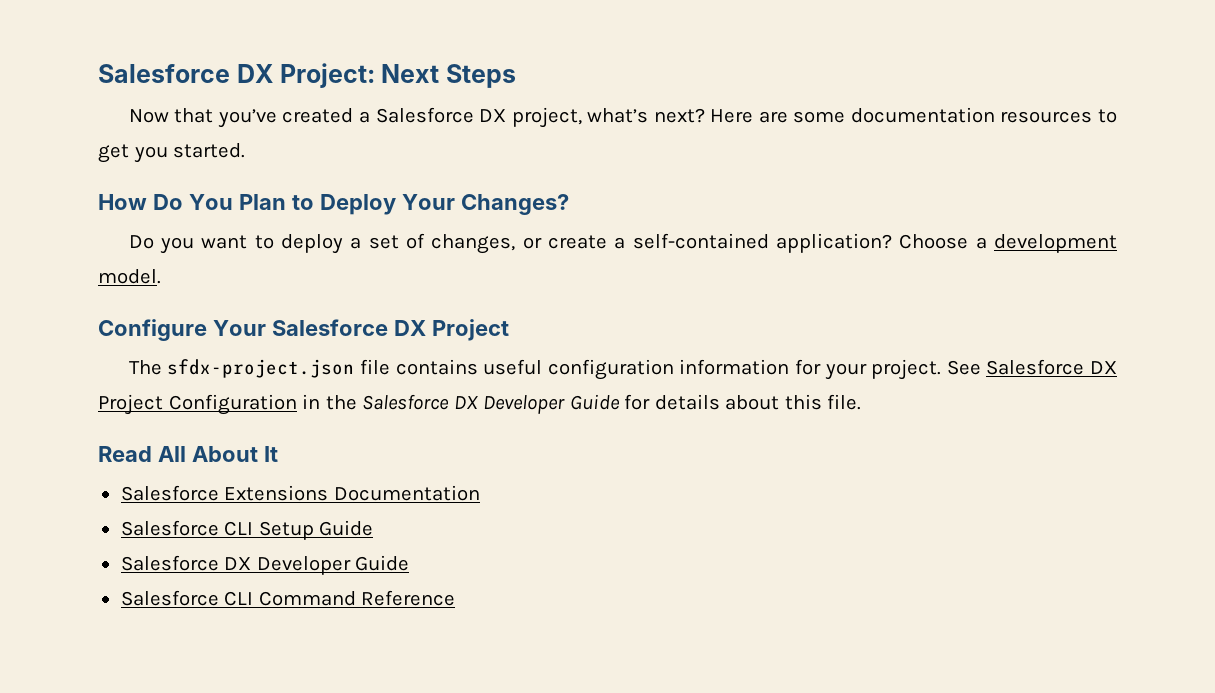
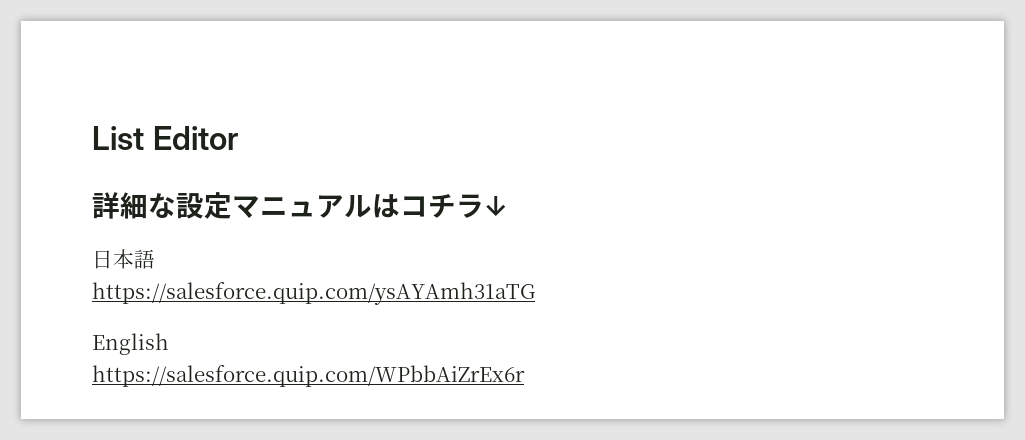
[98,63,516,88] [128,107,1117,128] [98,143,246,163] [98,194,569,215] [128,233,1117,254] [98,269,161,284] [98,319,509,341] [128,359,1118,380] [98,394,862,415] [98,446,278,462] [120,485,480,501] [120,520,374,540] [120,555,410,575] [120,590,456,606] Salesforce DX Project: Next Steps // Now that you’ve created a Salesforce DX project, what’s next? Here are some documentation resources to get you started. // How Do You Plan to Deploy Your Changes? // Do you want to deploy a set of changes, or create a self-contained application? Choose a development model. // Configure Your Salesforce DX Project // The sfdx-project.json file contains useful configuration information for your project. See Salesforce DX Project Configuration in the Salesforce DX Developer Guide for details about this file. // Read All About It // Salesforce Extensions Documentation // Salesforce CLI Setup Guide // Salesforce DX Developer Guide // Salesforce CLI Command Reference -> [92,126,238,150] [92,192,508,219] [92,249,155,269] [92,282,535,305] [92,333,169,355] [92,365,525,387] List Editor // 詳細な設定マニュアルはコチラ↓ // 日本語 // https://salesforce.quip.com/ysAYAmh31aTG // English // https://salesforce.quip.com/WPbbAiZrEx6r

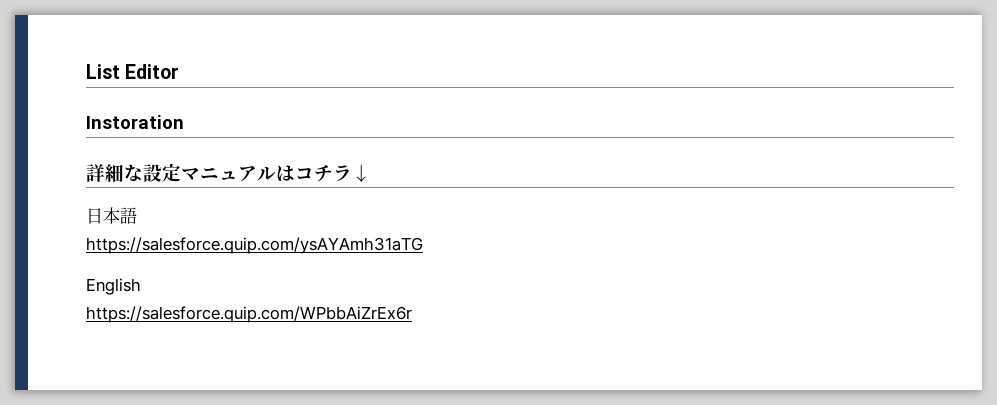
(238, 138) none -> [86,115,184,129] // Instoration

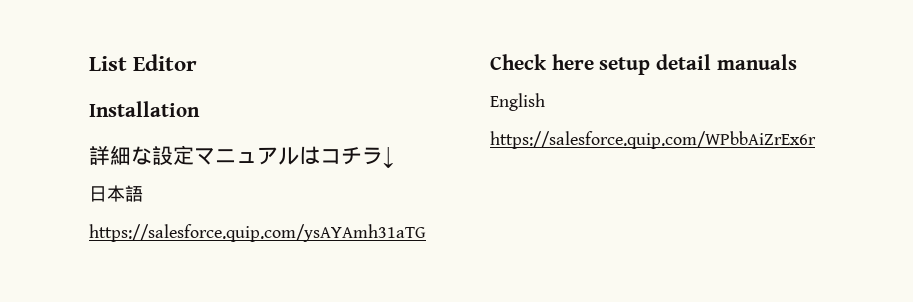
[86,115,184,129] Instoration -> [89,101,200,117] Installation
(423, 245) none -> [490,54,797,75] // Check here setup detail manuals

